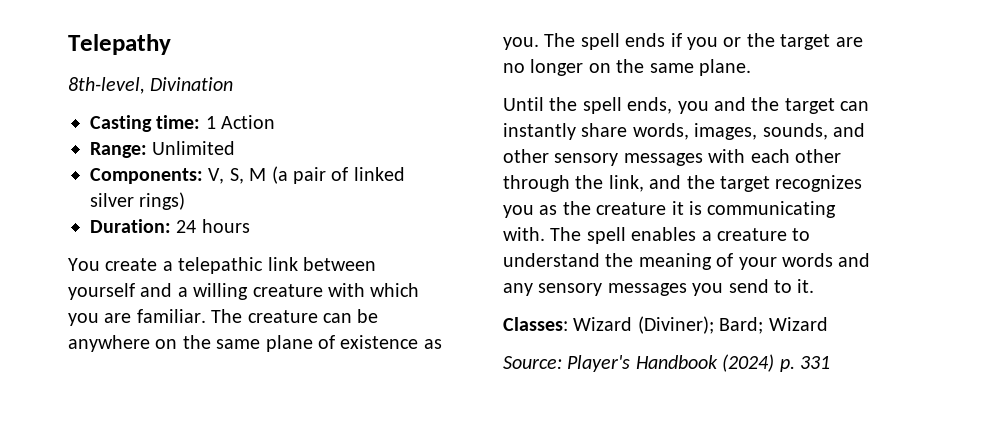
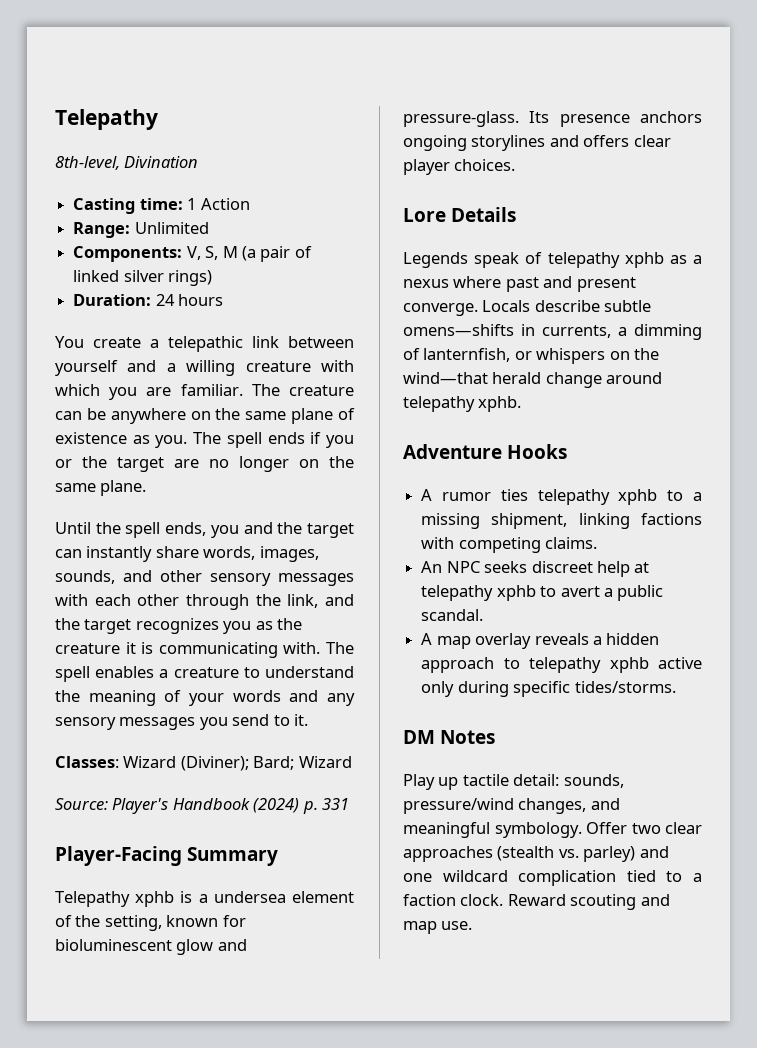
(830, 362) none -> [55,846,279,866] [55,891,355,907] [55,915,246,931] [55,939,247,955] [403,111,702,127] [403,135,671,151] [403,159,516,175] [403,207,517,222] [403,252,702,268] [403,276,636,292] [403,300,652,316] [403,324,702,340] [403,348,660,364] [403,372,663,388] [403,396,522,412] [403,444,568,459] [421,489,702,505] [421,513,702,529] [421,537,598,553] [421,561,650,577] [421,585,664,601] [421,609,484,621] [421,633,660,649] [421,657,702,673] [421,681,676,697] [403,730,496,744] [403,774,624,790] [403,798,620,814] [403,822,702,838] [403,846,669,862] [403,870,702,886] [403,894,670,910] [403,921,473,934] // Player-Facing Summary // Telepathy xphb is a undersea element of the setting, known for bioluminescent glow and pressure-glass. Its presence anchors ongoing storylines and offers clear player choices. // Lore Details // Legends speak of telepathy xphb as a nexus where past and present converge. Locals describe subtle omens—shifts in currents, a dimming of lanternfish, or whispers on the wind—that herald change around telepathy xphb. // Adventure Hooks // A rumor ties telepathy xphb to a missing shipment, linking factions with competing claims. // An NPC seeks discreet help at telepathy xphb to avert a public scandal. // A map overlay reveals a hidden approach to telepathy xphb active only during specific tides/storms. // DM Notes // Play up tactile detail: sounds, pressure/wind changes, and meaningful symbology. Offer two clear approaches (stealth vs. parley) and one wildcard complication tied to a faction clock. Reward scouting and map use.

